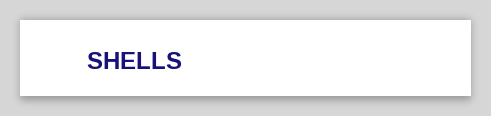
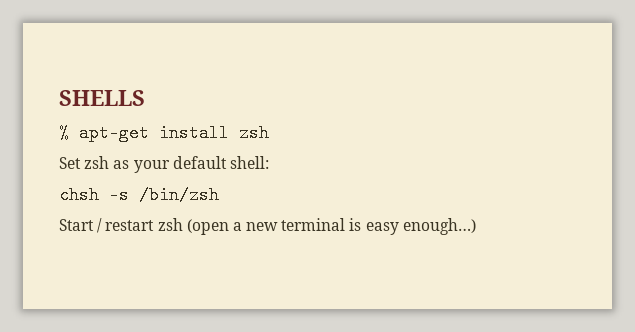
(182, 60) none -> [59,124,269,142] [59,156,269,173] [59,186,219,204] [59,218,476,235] // % apt-get install zsh // Set zsh as your default shell: // chsh -s /bin/zsh // Start / restart zsh (open a new terminal is easy enough…)

